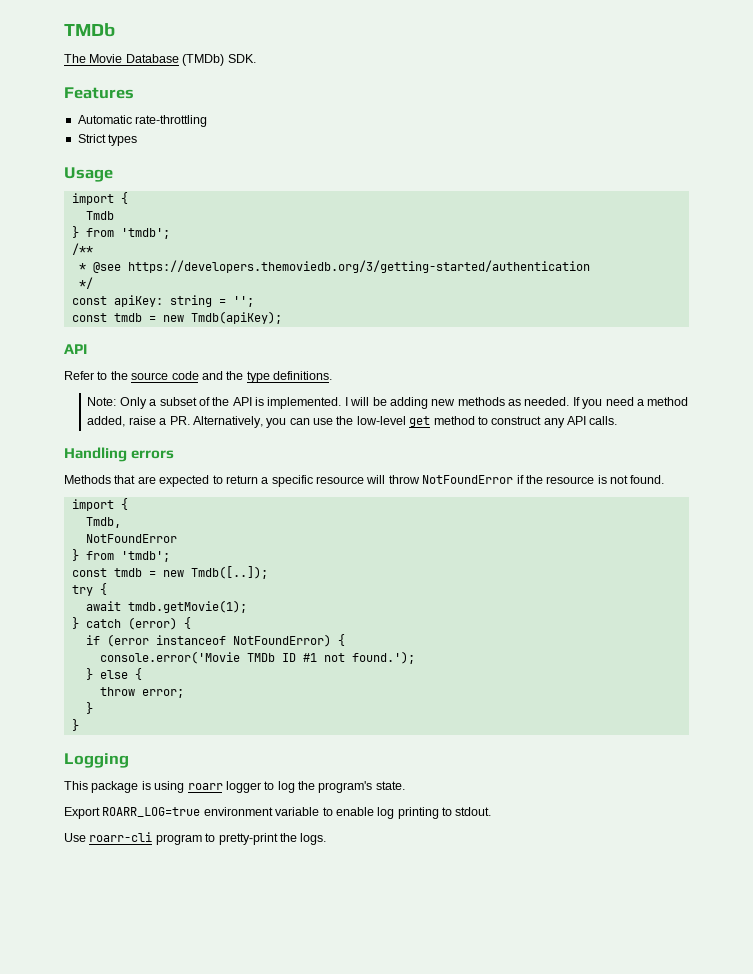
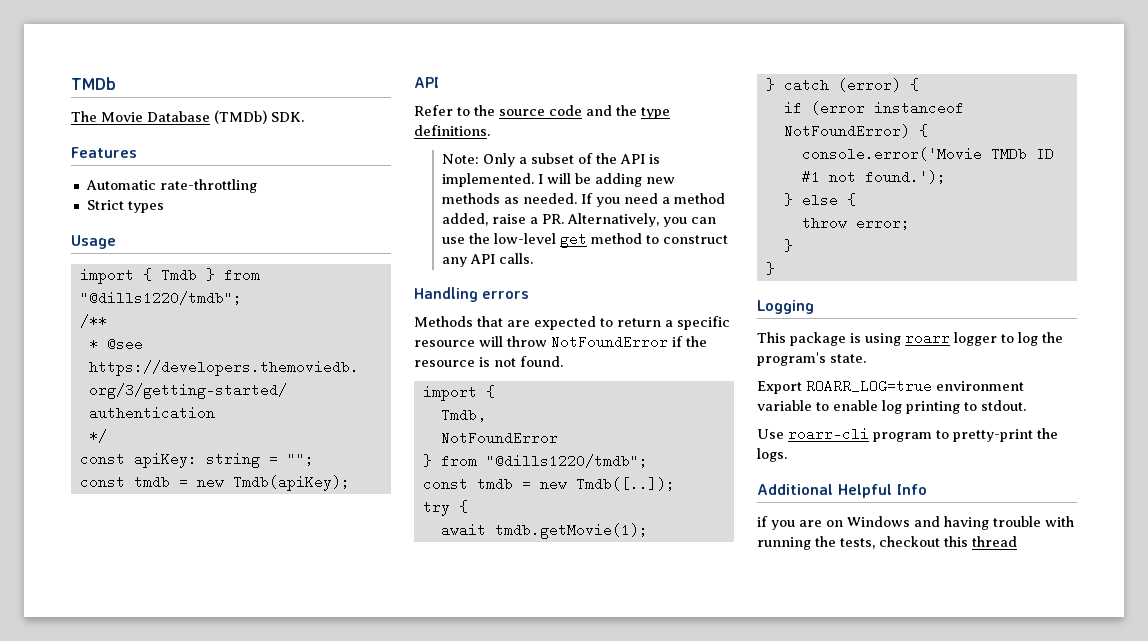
(128, 198) // -> (152, 274) none
[71,226,170,239] // } from 'tmdb'; -> [205,268,260,282] [79,291,242,305] } from "@dills1220/tmdb";
[232,296,254,307] ''; -> [286,452,314,466] "";
[120,551,170,562] 'tmdb'; -> [485,454,648,468] "@dills1220/tmdb";
(327, 839) none -> [757,484,927,498] [757,516,1074,530] [757,536,1017,550] // Additional Helpful Info // if you are on Windows and having trouble with running the tests, checkout this thread

